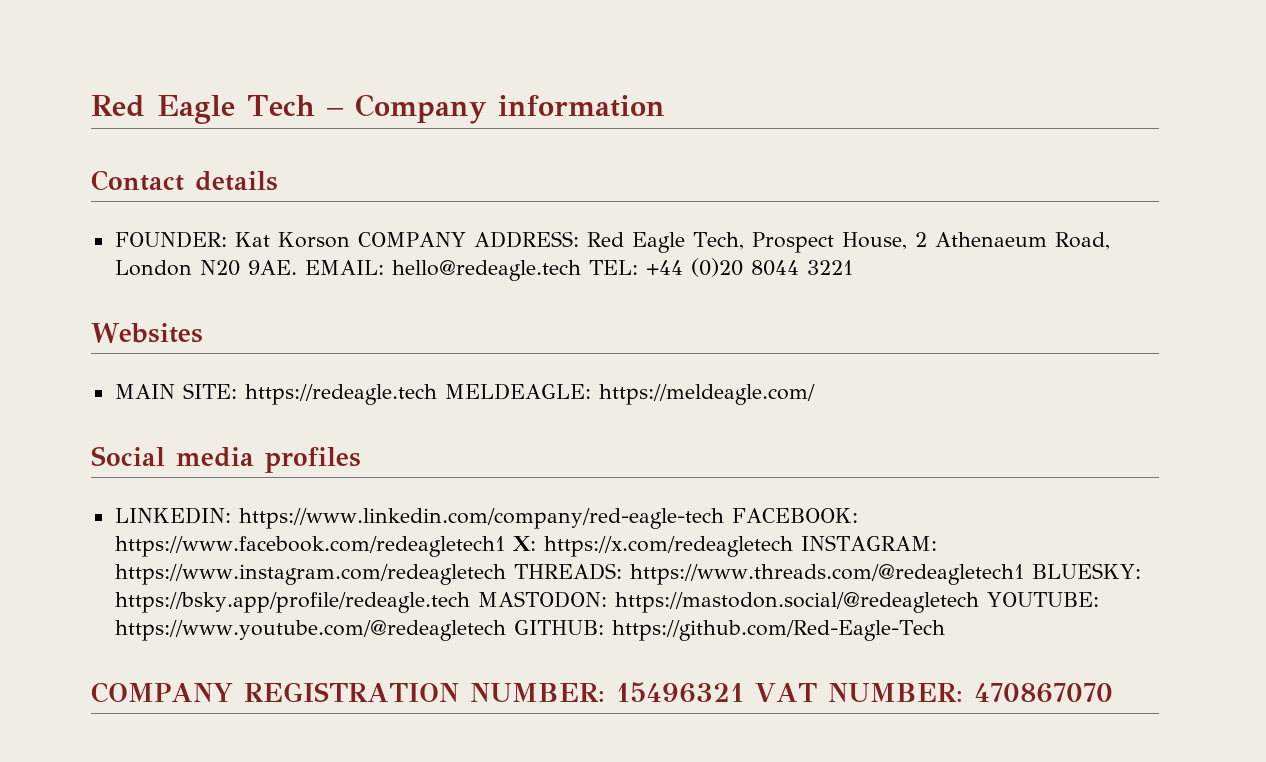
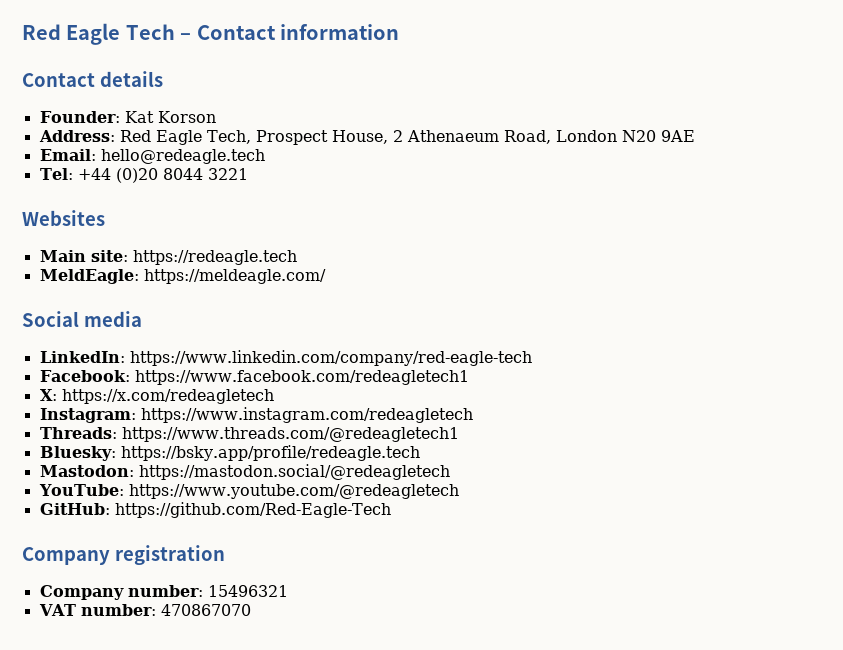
[354,94,486,124] Company -> [196,25,276,40] Contact
[114,231,227,248] FOUNDER: -> [39,111,120,123] Founder:
[357,231,579,248] COMPANY ADDRESS: -> [38,130,115,142] // Address:
[247,260,384,275] 9AE. EMAIL: -> [660,130,695,142] [39,149,96,161] 9AE // Email:
[588,260,638,275] TEL: -> [39,168,73,180] // Tel:
[114,383,237,399] MAIN SITE: -> [39,250,128,262] Main site:
[444,383,591,400] MELDEAGLE: -> [39,269,139,284] // MeldEagle:
[265,447,361,473] [114,507,231,524] profiles // LINKEDIN: -> [39,351,125,363] // LinkedIn:
[731,508,858,523] FACEBOOK: -> [39,370,130,382] // Facebook:
(505, 546) none -> (469, 377) //
[800,535,937,551] INSTAGRAM: -> [39,408,136,423] // Instagram:
[513,563,622,580] THREADS: -> [39,427,117,439] // Threads:
[1031,563,1141,579] BLUESKY: -> [39,446,116,461] // Bluesky:
[477,591,607,608] MASTODON: -> [39,465,134,477] // Mastodon:
[986,592,1099,607] YOUTUBE: -> [38,484,124,496] // YouTube:
[513,620,604,635] GITHUB: -> [39,503,110,515] // GitHub:
[91,682,605,703] COMPANY REGISTRATION NUMBER: -> [22,545,225,565] [39,585,203,600] Company registration // Company number:
[754,683,963,702] VAT NUMBER: -> [38,604,156,616] // VAT number:

